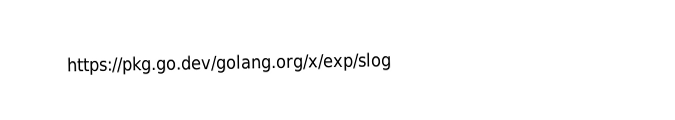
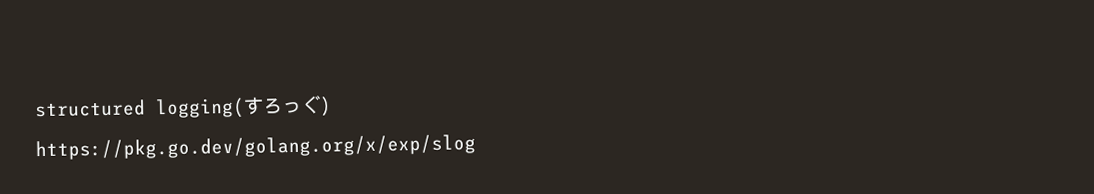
(66, 64) none -> [35,95,332,120] structured logging(すろっぐ) //

